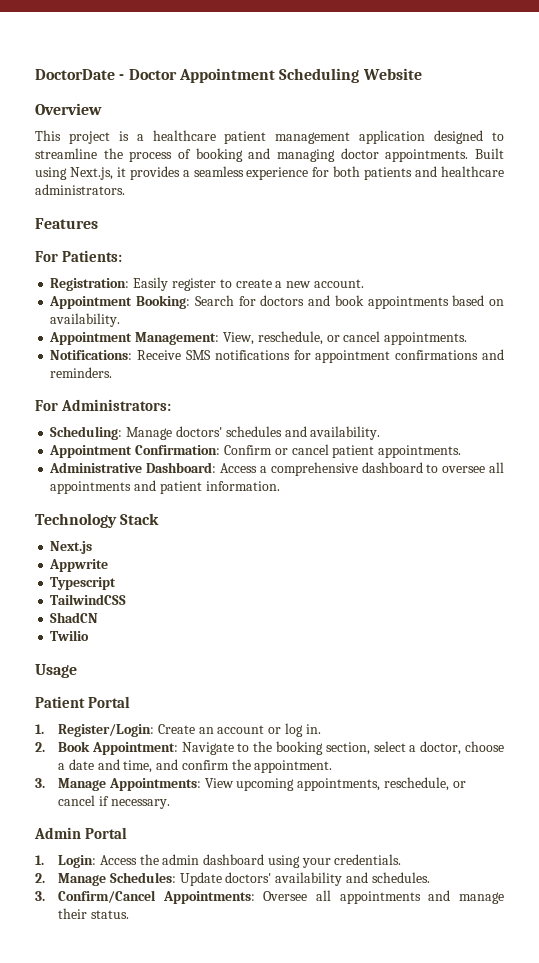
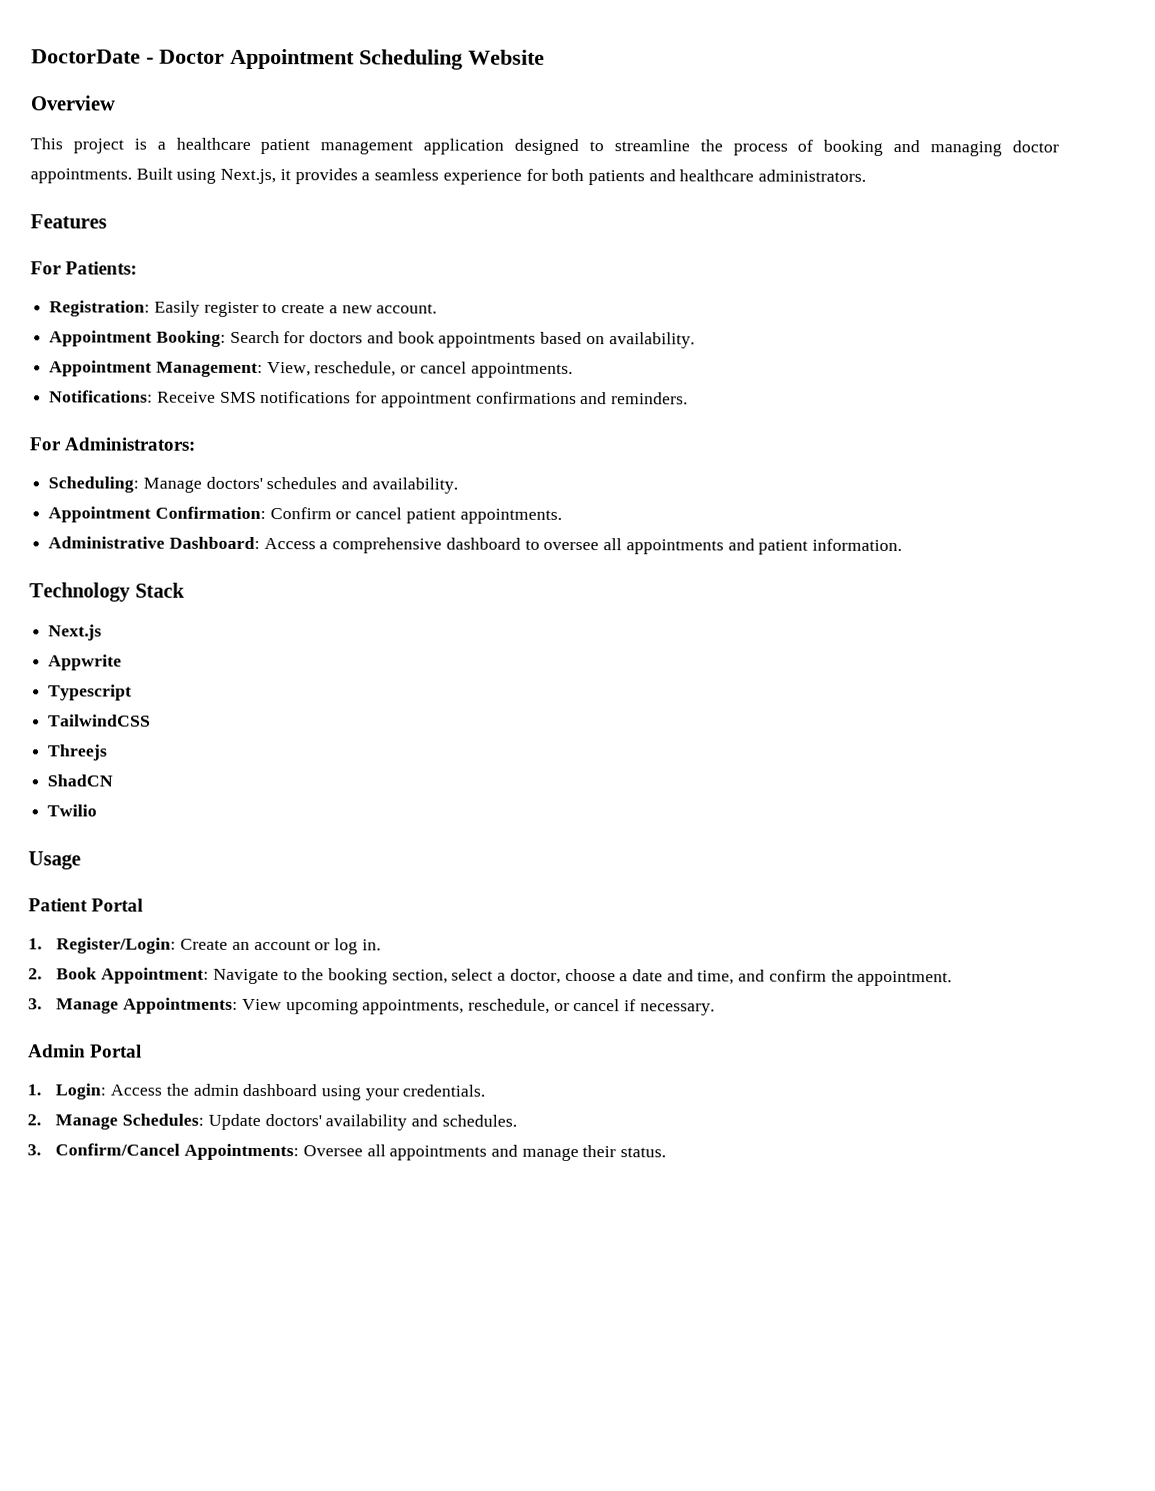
(127, 599) none -> [47,744,109,761] // Threejs

